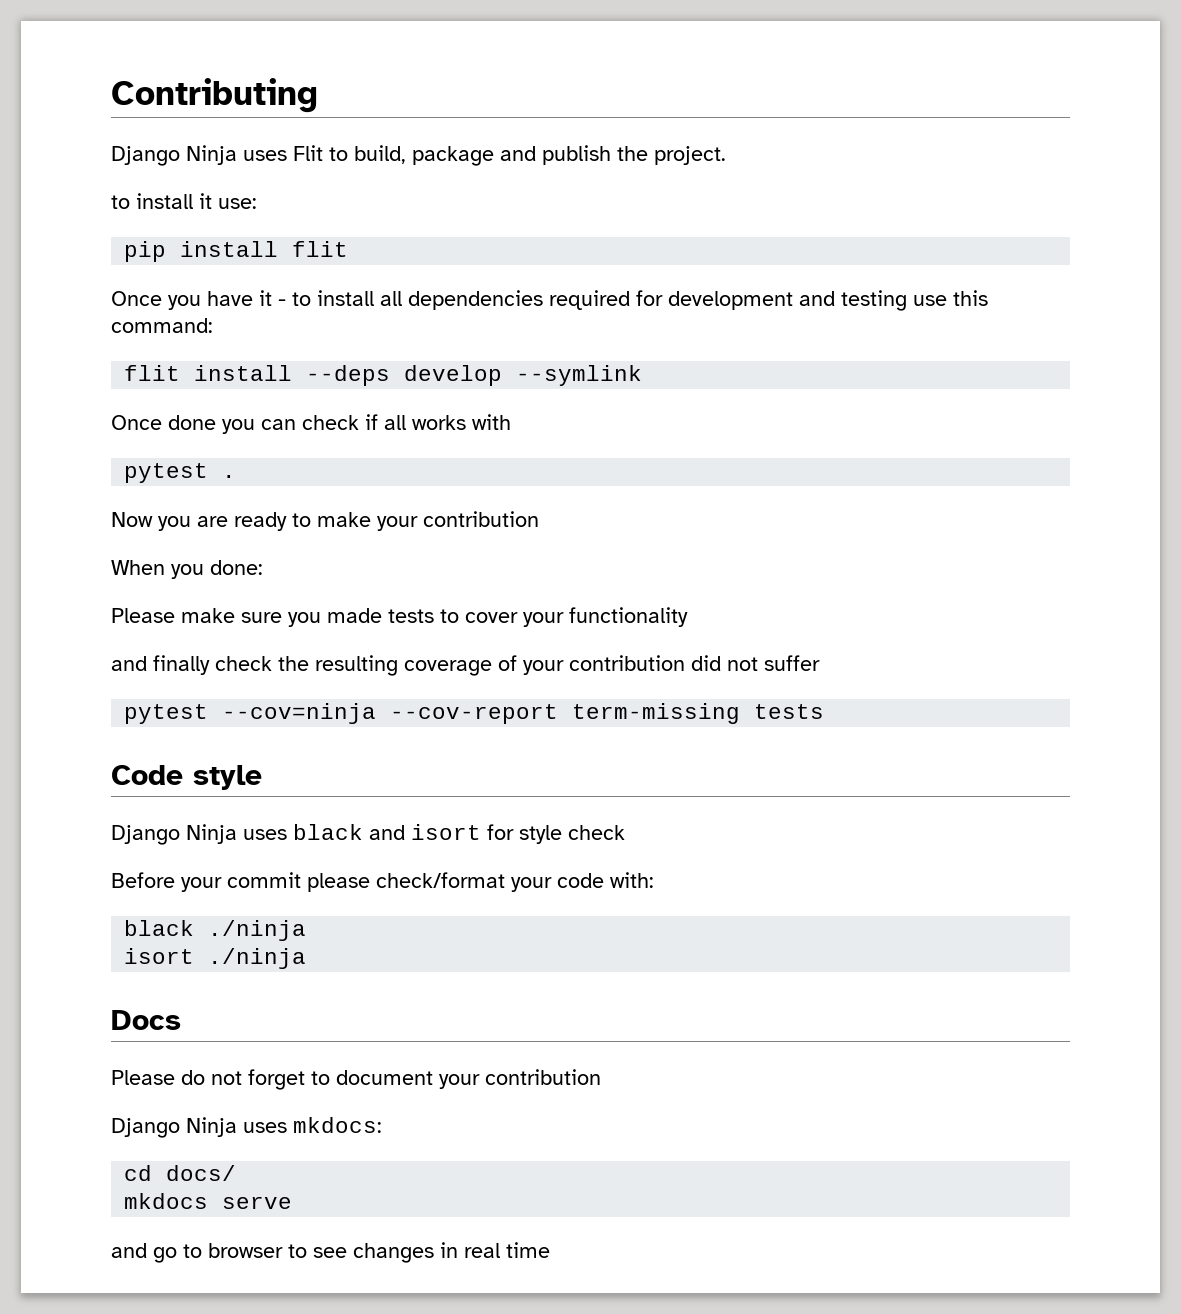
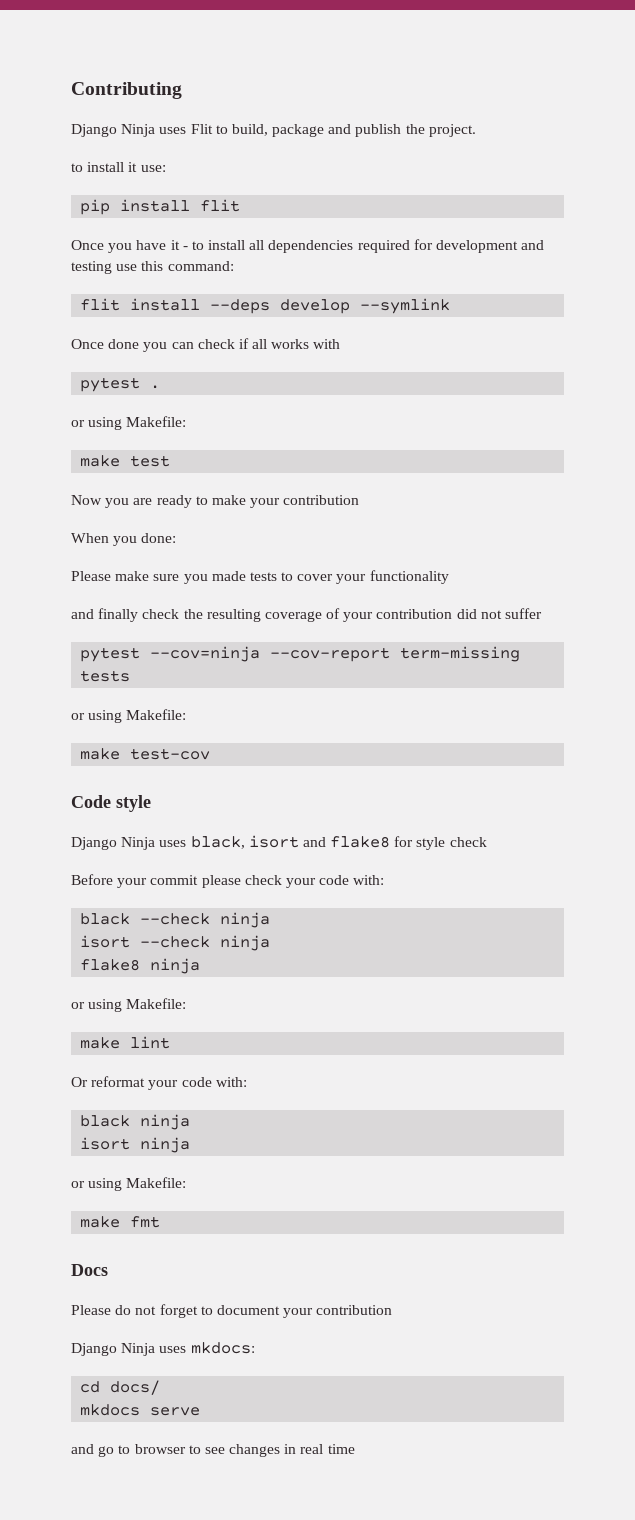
(237, 476) none -> [71,416,187,430] [80,455,171,467] // or using Makefile: // make test
(825, 711) none -> [71,709,187,723] [80,748,211,760] // or using Makefile: // make test-cov
[293,824,481,840] black and isort -> [190,835,391,849] black, isort and flake8
[376,872,654,892] [124,920,307,941] [124,948,307,969] check/format your code with: // black ./ninja // isort ./ninja -> [244,875,385,888] [80,912,271,928] [80,935,271,951] [80,958,201,974] [71,998,187,1012] [80,1036,171,1049] [71,1076,247,1090] [80,1114,191,1130] [80,1137,191,1153] [71,1177,187,1191] [80,1216,161,1228] check your code with: // black --check ninja // isort --check ninja // flake8 ninja // or using Makefile: // make lint // Or reformat your code with: // black ninja // isort ninja // or using Makefile: // make fmt

